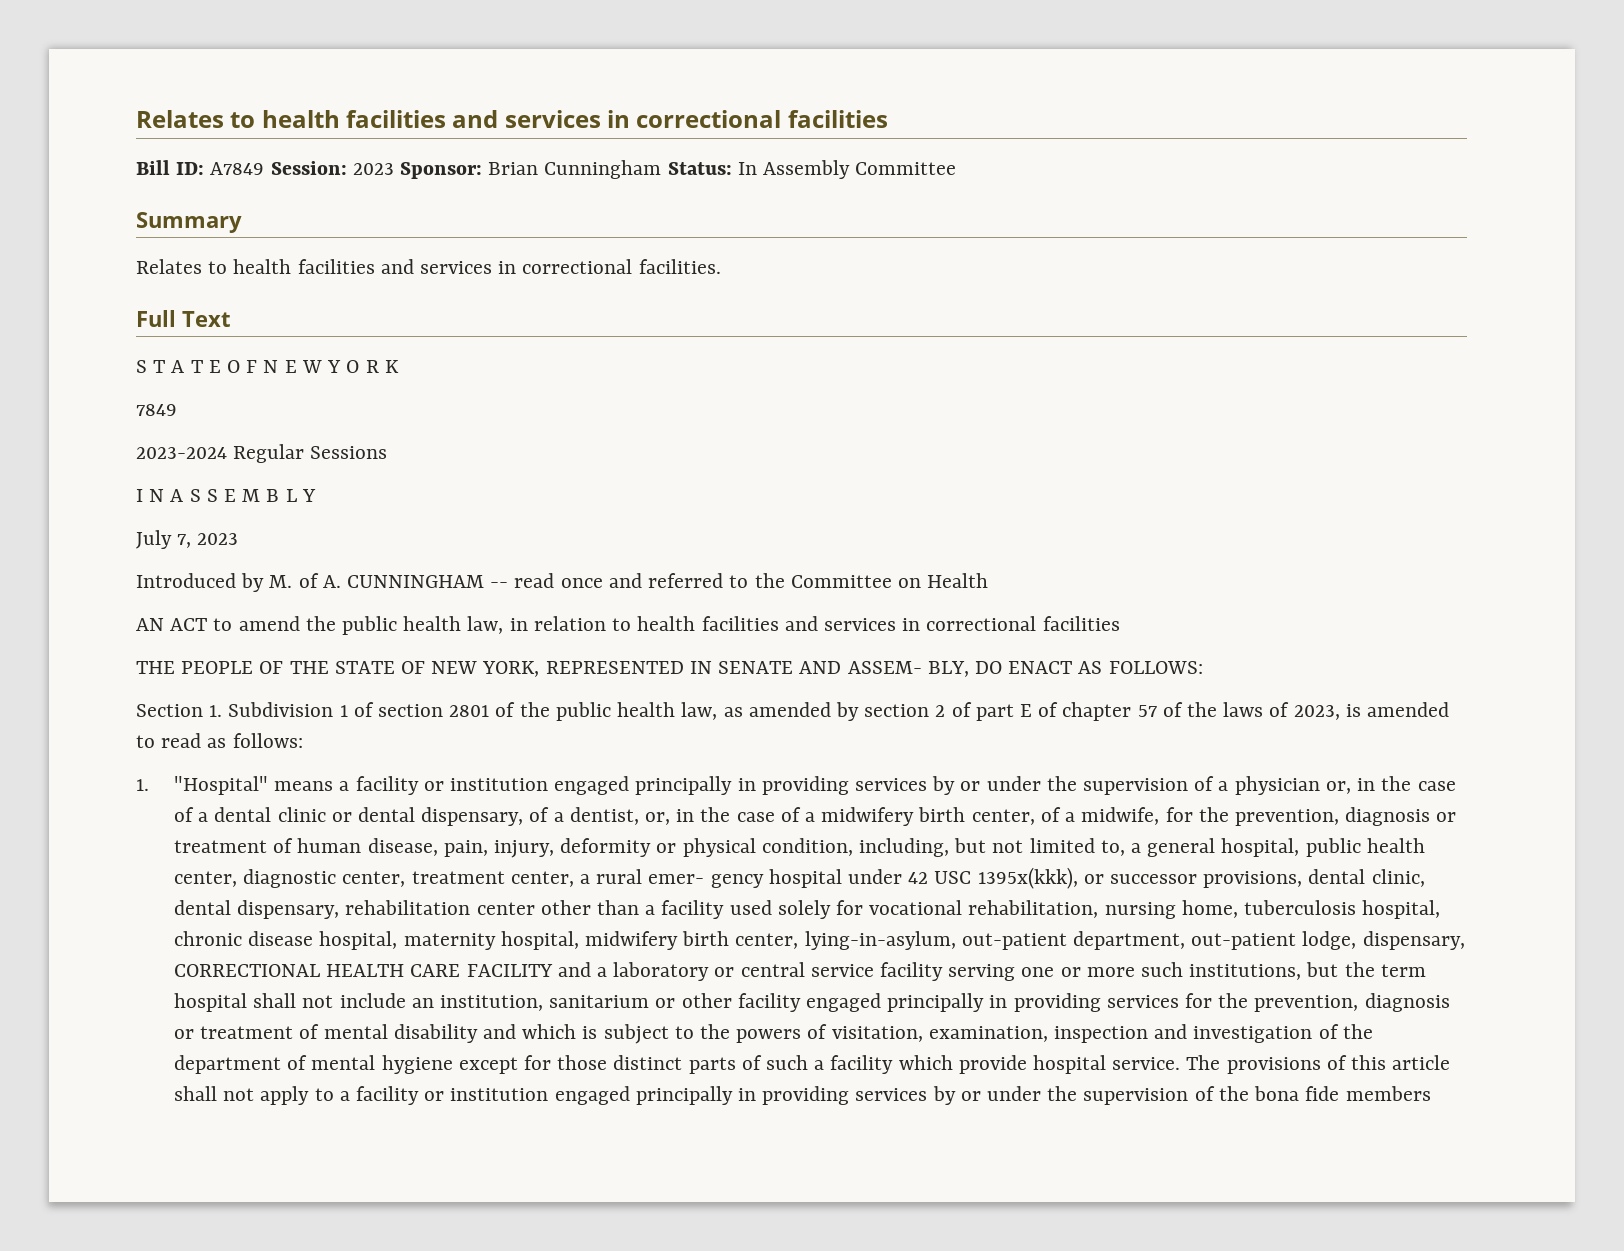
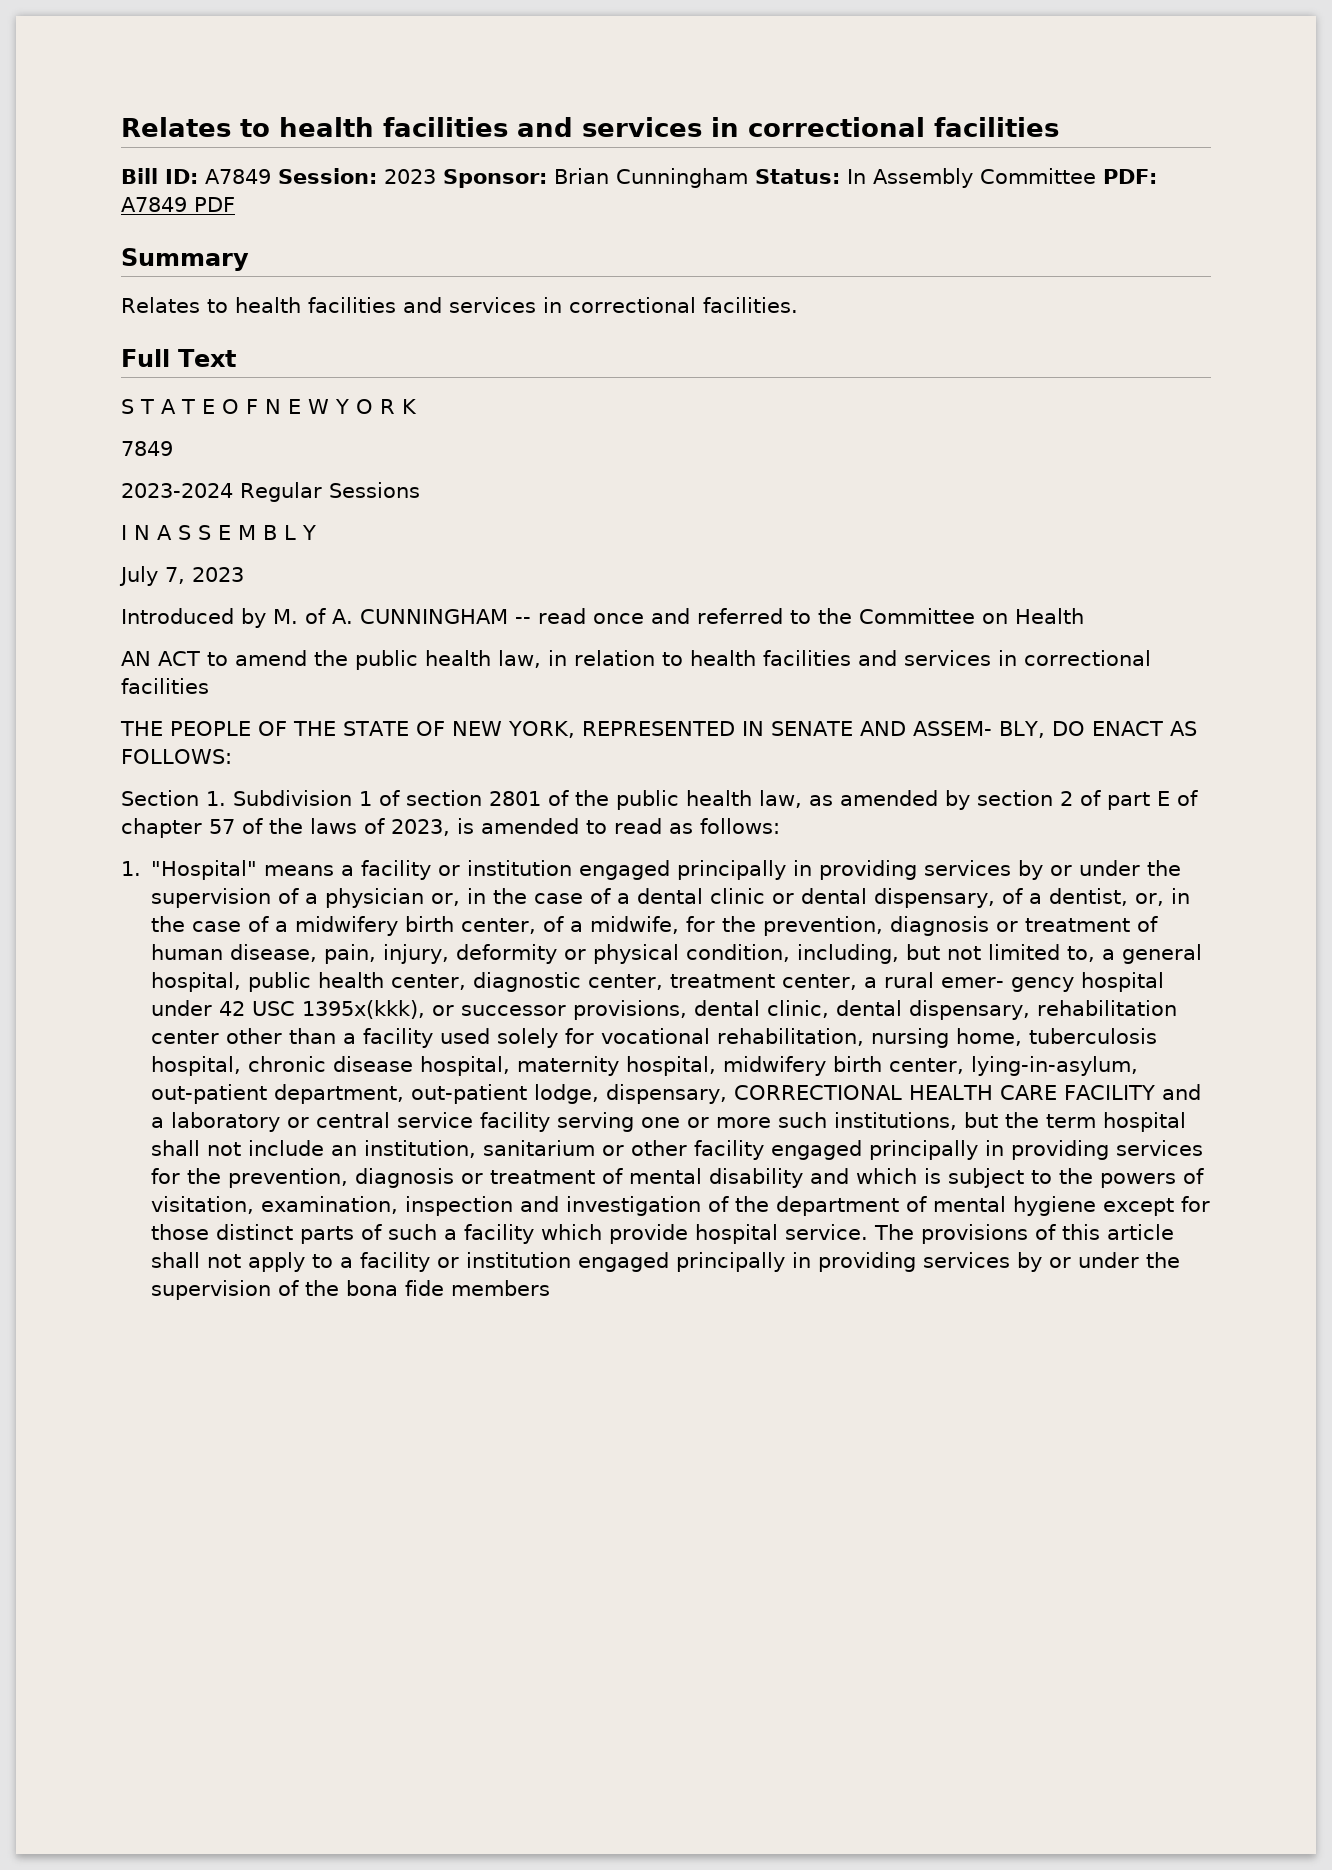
(957, 168) none -> [1103,169,1157,184] [121,197,235,212] PDF: A7849 PDF

